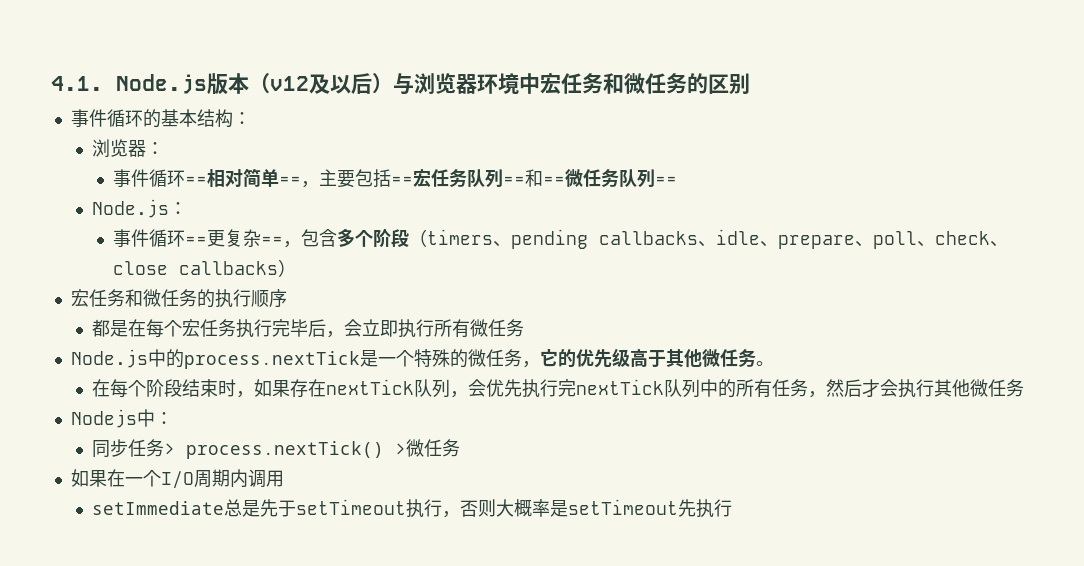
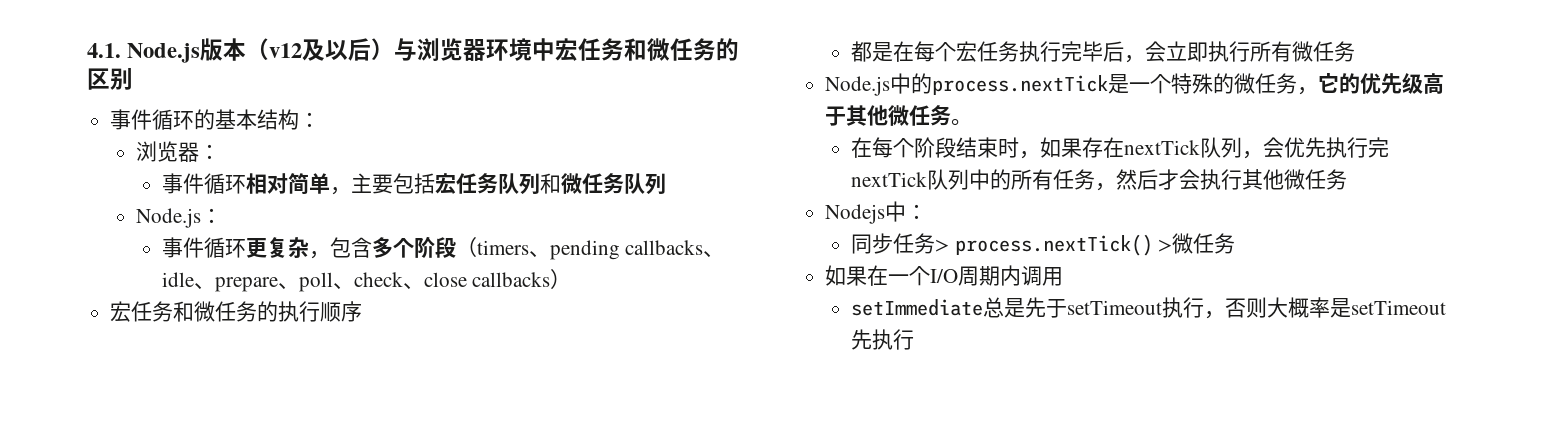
[185,176,208,185] == -> (246, 184) none
[279,176,302,185] == -> (330, 183) none
[391,176,414,185] == -> (435, 183) none
[503,169,566,187] ==和== -> [539,173,561,194] 和
[655,176,678,185] == -> (666, 184) none
[185,229,284,247] ==更复杂== -> [245,237,309,258] 更复杂

